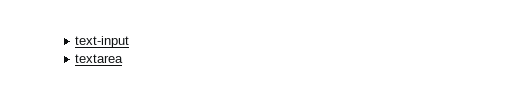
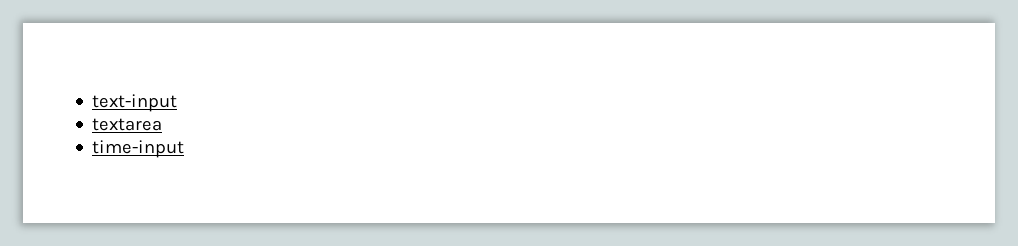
(124, 58) none -> [92,140,185,158] // time-input

